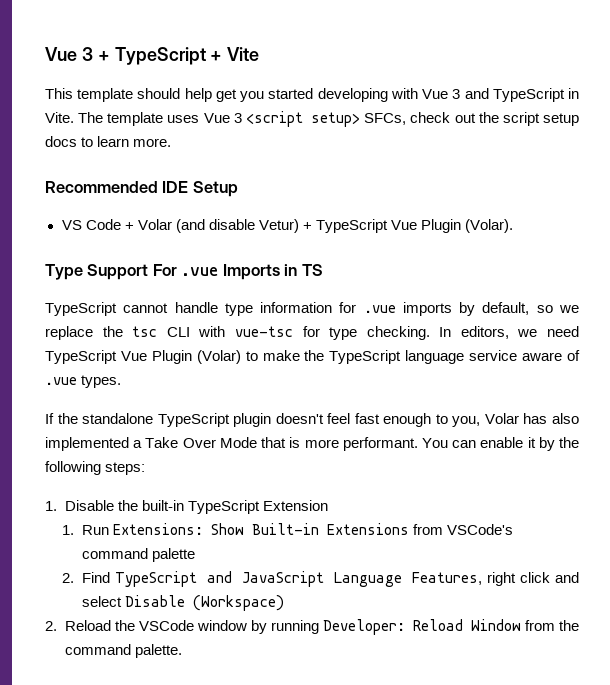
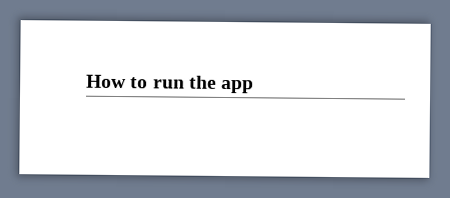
[45,47,260,65] [45,88,579,102] [45,111,579,127] [45,136,172,147] [45,181,238,197] [61,219,514,233] [45,264,323,280] [45,302,579,316] [45,326,579,340] [45,350,581,364] [45,375,122,388] [45,413,580,427] [45,437,579,451] [45,461,146,475] [45,500,328,514] [62,523,514,535] [81,548,195,562] [62,571,579,587] [81,595,284,611] [45,619,580,635] [64,644,182,658] Vue 3 + TypeScript + Vite // This template should help get you started developing with Vue 3 and TypeScript in Vite. The template uses Vue 3 <script setup> SFCs, check out the script setup docs to learn more. // Recommended IDE Setup // VS Code + Volar (and disable Vetur) + TypeScript Vue Plugin (Volar). // Type Support For .vue Imports in TS // TypeScript cannot handle type information for .vue imports by default, so we replace the tsc CLI with vue-tsc for type checking. In editors, we need TypeScript Vue Plugin (Volar) to make the TypeScript language service aware of .vue types. // If the standalone TypeScript plugin doesn't feel fast enough to you, Volar has also implemented a Take Over Mode that is more performant. You can enable it by the following steps: // 1. Disable the built-in TypeScript Extension // 1. Run Extensions: Show Built-in Extensions from VSCode's command palette // 2. Find TypeScript and JavaScript Language Features, right click and select Disable (Workspace) // 2. Reload the VSCode window by running Developer: Reload Window from the command palette. -> [86,74,255,94] How to run the app

